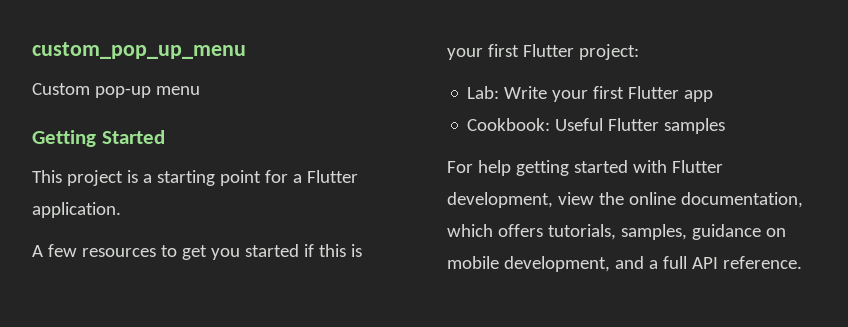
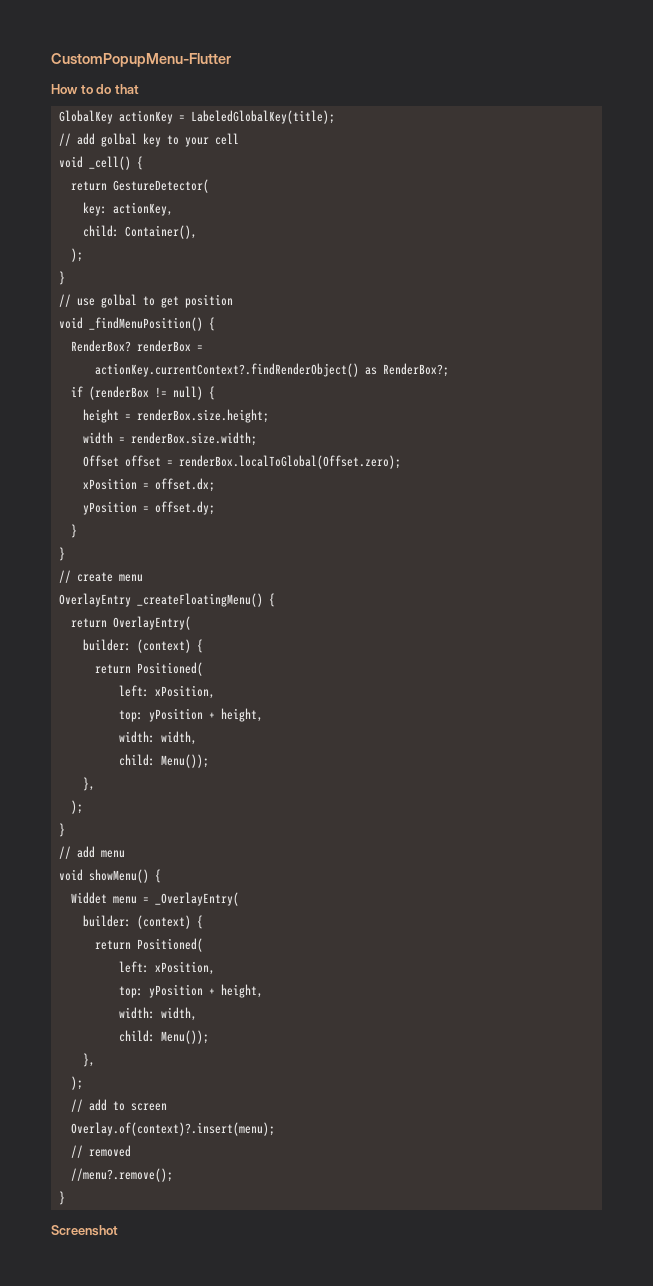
[32,42,246,59] [32,83,200,98] [32,130,165,147] [32,170,358,186] [32,202,121,218] [32,244,362,260] [447,44,639,60] [467,86,714,102] [467,118,726,134] [447,160,723,176] [447,192,803,208] [447,224,786,240] [447,256,802,272] custom_pop_up_menu // Custom pop-up menu // Getting Started // This project is a starting point for a Flutter application. // A few resources to get you started if this is your first Flutter project: // Lab: Write your first Flutter app // Cookbook: Useful Flutter samples // For help getting started with Flutter development, view the online documentation, which offers tutorials, samples, guidance on mobile development, and a full API reference. -> [51,53,231,67] [51,84,139,94] [58,110,335,124] [58,133,239,147] [58,156,143,170] [70,179,209,193] [82,202,173,216] [82,225,197,239] [70,248,83,262] [58,271,65,285] [58,294,233,308] [58,317,215,331] [70,340,203,352] [94,363,449,377] [70,386,215,400] [82,409,269,423] [82,432,257,446] [82,455,401,469] [82,478,215,492] [82,501,215,515] [70,524,77,538] [58,547,65,561] [58,570,143,583] [58,593,275,607] [70,616,191,630] [82,639,203,653] [94,662,203,676] [118,685,215,699] [118,708,263,722] [118,731,197,745] [118,754,209,768] [82,777,95,791] [70,800,83,814] [58,823,65,837] [58,846,125,859] [58,869,161,883] [70,892,239,906] [82,915,203,929] [94,938,203,952] [118,961,215,975] [118,984,263,998] [118,1007,197,1021] [118,1030,209,1044] [82,1053,95,1067] [70,1076,83,1090] [70,1099,167,1112] [70,1122,275,1136] [70,1145,131,1158] [70,1168,173,1182] [58,1191,65,1205] [51,1225,118,1236] CustomPopupMenu-Flutter // How to do that // GlobalKey actionKey = LabeledGlobalKey(title); // // add golbal key to your cell // void _cell() { // return GestureDetector( // key: actionKey, // child: Container(), // ); // } // // use golbal to get position // void _findMenuPosition() { // RenderBox? renderBox = // actionKey.currentContext?.findRenderObject() as RenderBox?; // if (renderBox != null) { // height = renderBox.size.height; // width = renderBox.size.width; // Offset offset = renderBox.localToGlobal(Offset.zero); // xPosition = offset.dx; // yPosition = offset.dy; // } // } // // create menu // OverlayEntry _createFloatingMenu() { // return OverlayEntry( // builder: (context) { // return Positioned( // left: xPosition, // top: yPosition + height, // width: width, // child: Menu()); // }, // ); // } // // add menu // void showMenu() { // Widdet menu = _OverlayEntry( // builder: (context) { // return Positioned( // left: xPosition, // top: yPosition + height, // width: width, // child: Menu()); // }, // ); // // add to screen // Overlay.of(context)?.insert(menu); // // removed // //menu?.remove(); // } // Screenshot

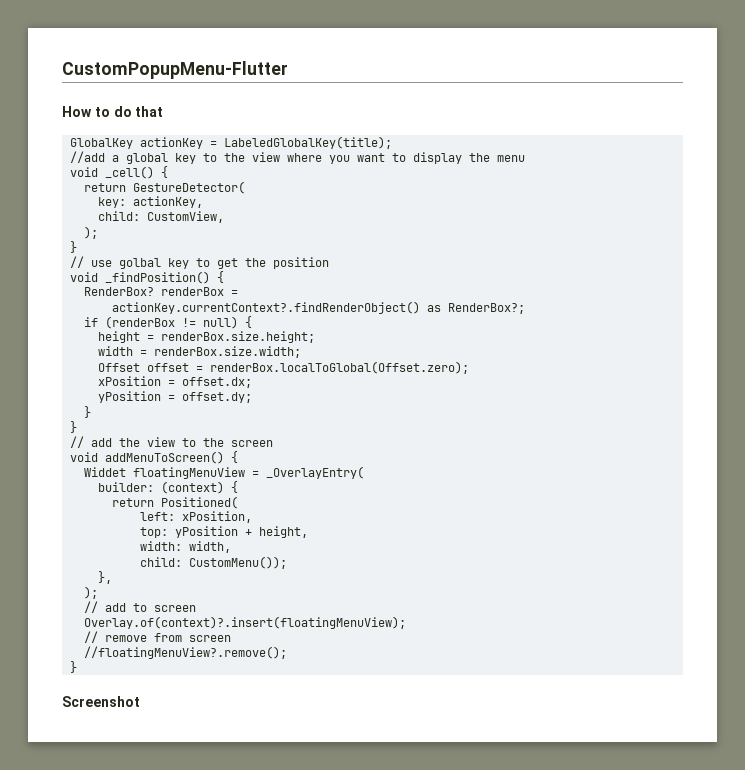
[58,133,239,147] // add golbal key to your cell -> [69,151,525,164] //add a global key to the view where you want to display the menu
[124,225,197,239] Container(), -> [146,211,224,223] CustomView,
(137, 301) none -> [167,258,189,269] key
(179, 302) none -> [244,258,266,267] the
[88,317,203,331] _findMenuPosition() -> [104,271,210,284] _findPosition()
[76,572,143,582] [58,593,275,607] [70,616,191,630] [82,639,203,653] [94,662,203,676] [118,685,215,699] [118,708,263,722] [118,731,197,745] [118,754,209,768] [82,777,95,791] [70,800,83,814] [58,823,65,837] [58,846,125,859] [58,869,149,883] create menu // OverlayEntry _createFloatingMenu() { // return OverlayEntry( // builder: (context) { // return Positioned( // left: xPosition, // top: yPosition + height, // width: width, // child: Menu()); // }, // ); // } // // add menu // void showMenu() -> [90,437,273,447] [69,451,224,464] add the view to the screen // void addMenuToScreen()
[112,896,137,904] menu -> [132,467,245,479] floatingMenuView
[160,1030,209,1044] Menu()); -> [188,556,287,569] CustomMenu());
[70,1122,275,1136] [70,1145,131,1158] [70,1168,173,1182] Overlay.of(context)?.insert(menu); // // removed // //menu?.remove(); -> [83,616,406,629] [83,631,231,643] [83,646,287,659] Overlay.of(context)?.insert(floatingMenuView); // // remove from screen // //floatingMenuView?.remove();

